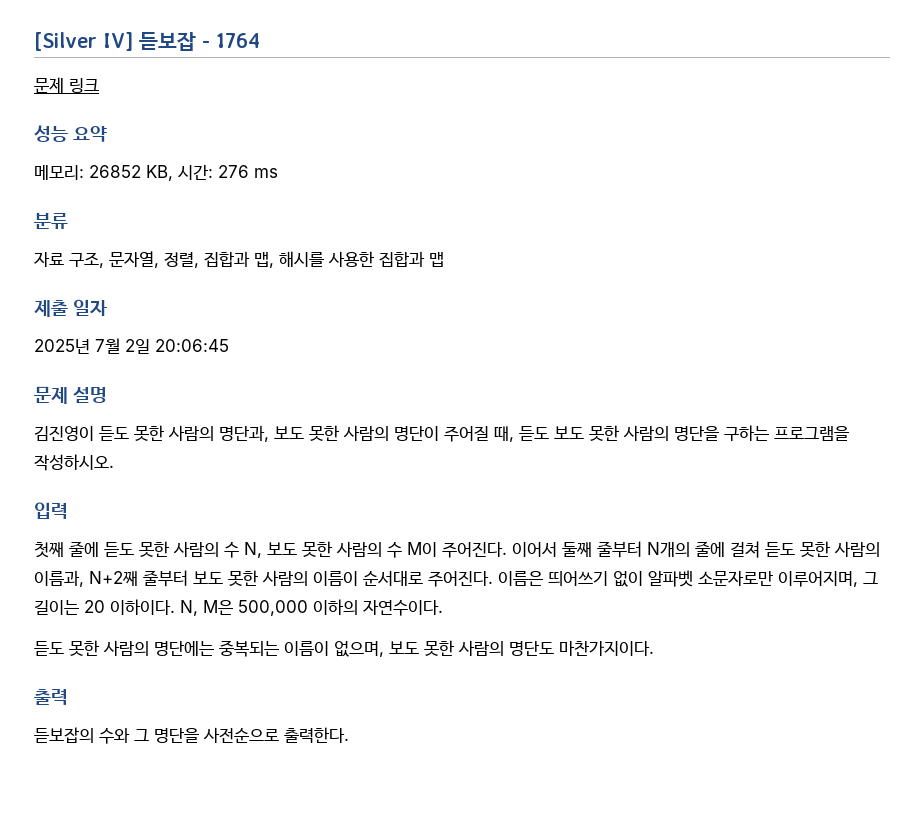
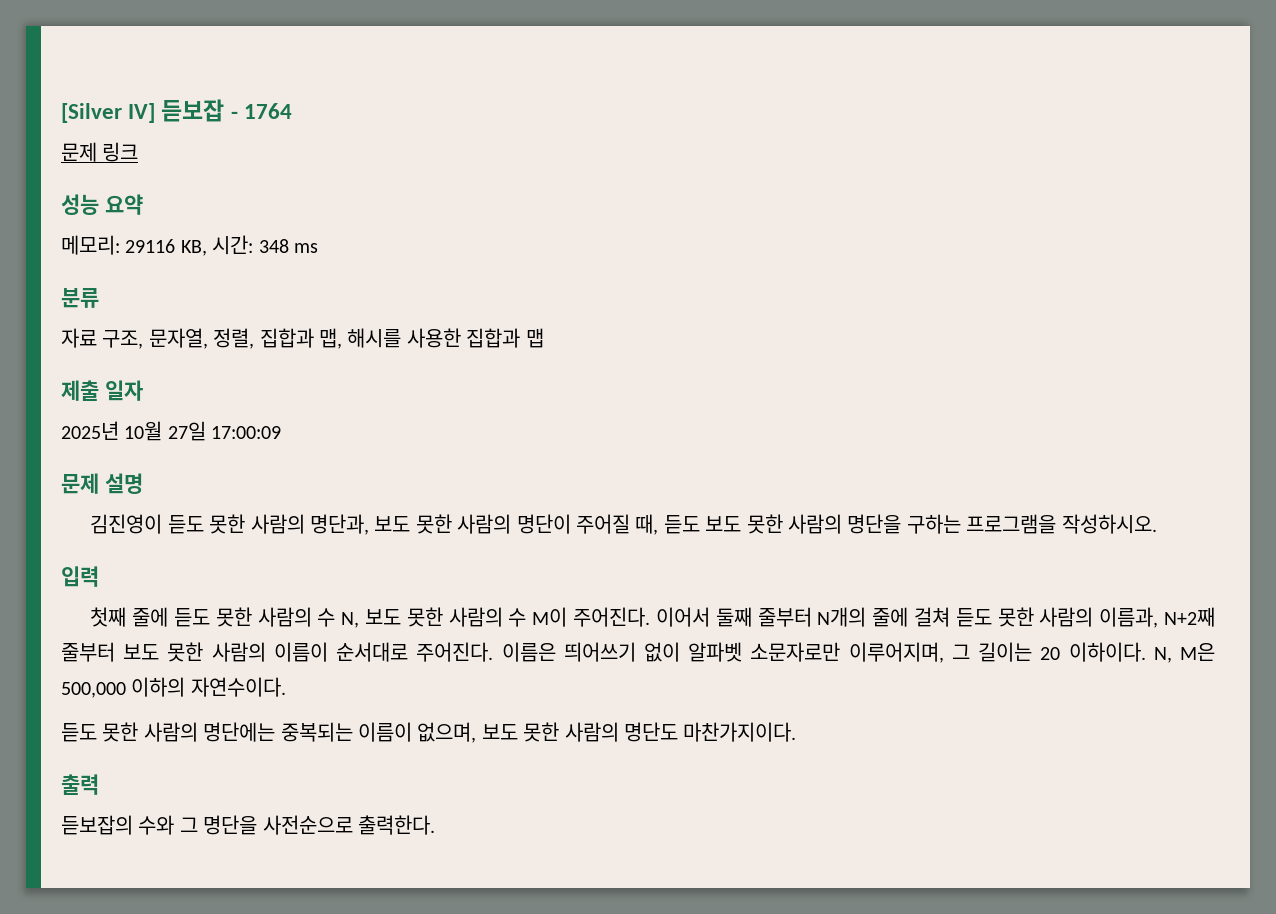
[89,165,141,178] 26852 -> [125,239,176,253] 29116
[218,165,249,178] 276 -> [258,239,289,253] 348
[95,338,229,354] 7월 2일 20:06:45 -> [124,421,282,441] 10월 27일 17:00:09

